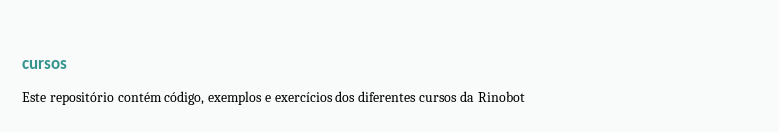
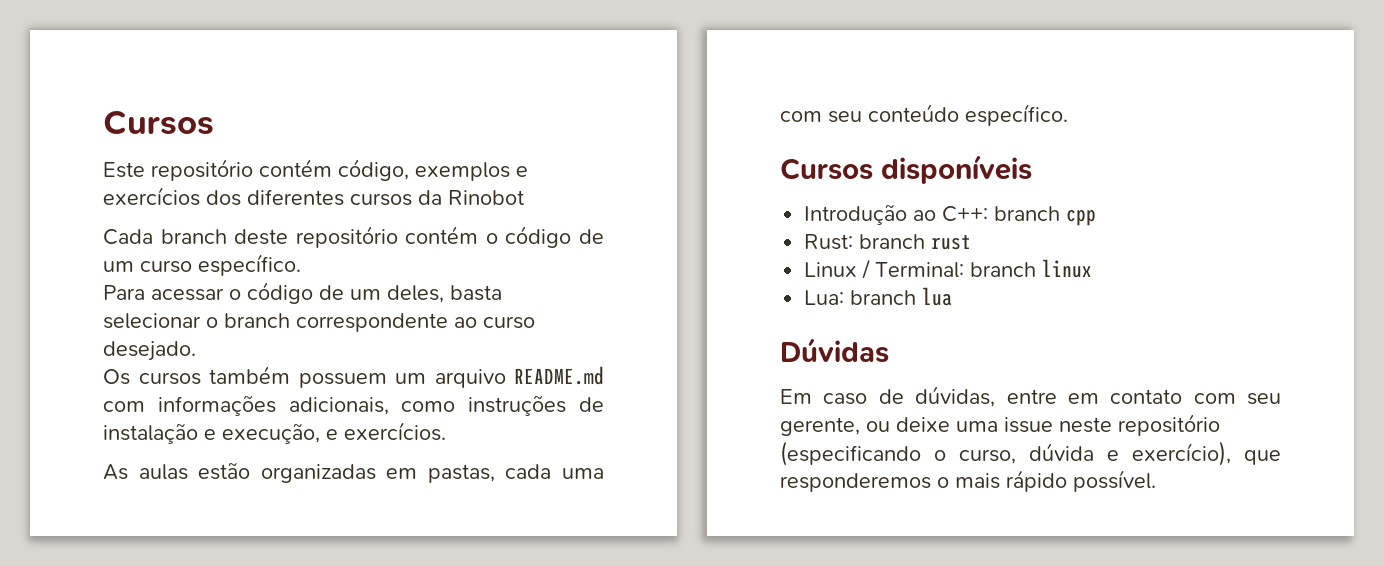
[22,60,67,69] cursos -> [103,110,214,135] Cursos
(525, 96) none -> [103,226,604,248] [103,254,301,276] [103,282,502,304] [103,313,535,332] [103,341,196,361] [103,366,604,388] [103,395,604,416] [103,422,446,444] [103,462,604,483] [780,104,1068,126] [780,154,1032,184] [804,204,1097,226] [804,234,972,250] [804,259,1093,279] [804,287,953,306] [780,337,889,363] [780,386,1281,407] [780,414,1220,436] [780,441,1281,466] [780,470,1156,492] // Cada branch deste repositório contém o código de um curso específico. // Para acessar o código de um deles, basta selecionar o branch correspondente ao curso desejado. // Os cursos também possuem um arquivo README.md com informações adicionais, como instruções de instalação e execução, e exercícios. // As aulas estão organizadas em pastas, cada uma com seu conteúdo específico. // Cursos disponíveis // Introdução ao C++: branch cpp // Rust: branch rust // Linux / Terminal: branch linux // Lua: branch lua // Dúvidas // Em caso de dúvidas, entre em contato com seu gerente, ou deixe uma issue neste repositório (especificando o curso, dúvida e exercício), que responderemos o mais rápido possível.

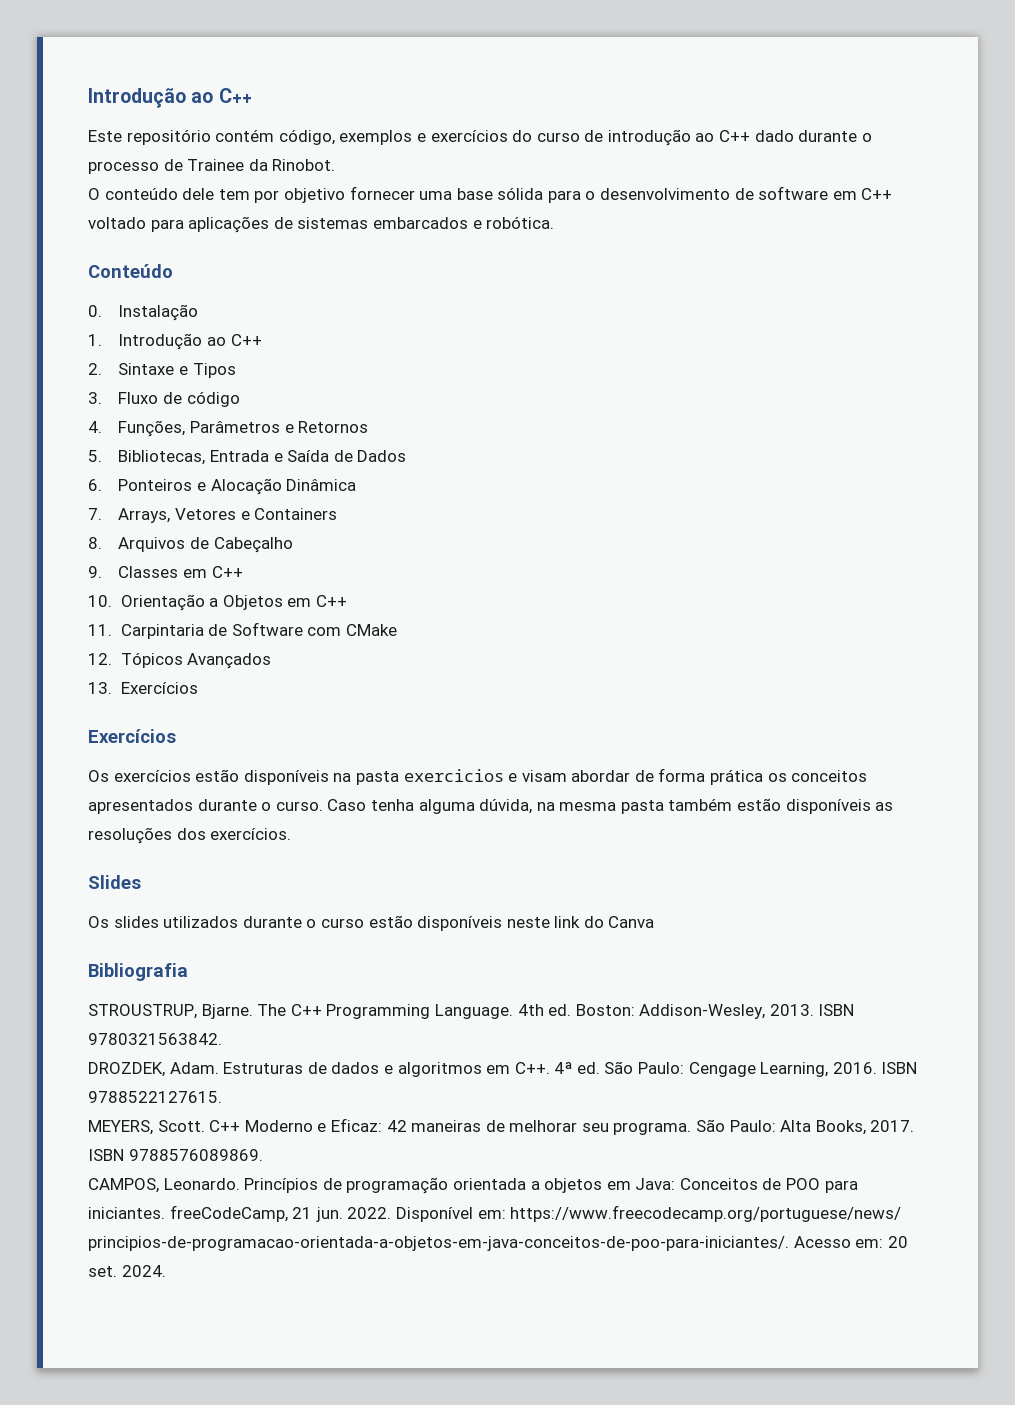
[103,110,214,135] Cursos -> [88,88,252,108] Introdução ao C++
[206,189,524,206] [103,226,604,248] [103,254,301,276] [103,282,502,304] [103,313,535,332] [103,341,196,361] [103,366,604,388] [103,395,604,416] [103,422,446,444] [103,462,604,483] [780,104,1068,126] [780,154,1032,184] [804,204,1097,226] [804,234,972,250] [804,259,1093,279] [804,287,953,306] [780,337,889,363] [780,386,1281,407] [780,414,1220,436] [780,441,1281,466] [780,470,1156,492] dos diferentes cursos da Rinobot // Cada branch deste repositório contém o código de um curso específico. // Para acessar o código de um deles, basta selecionar o branch correspondente ao curso desejado. // Os cursos também possuem um arquivo README.md com informações adicionais, como instruções de instalação e execução, e exercícios. // As aulas estão organizadas em pastas, cada uma com seu conteúdo específico. // Cursos disponíveis // Introdução ao C++: branch cpp // Rust: branch rust // Linux / Terminal: branch linux // Lua: branch lua // Dúvidas // Em caso de dúvidas, entre em contato com seu gerente, ou deixe uma issue neste repositório (especificando o curso, dúvida e exercício), que responderemos o mais rápido possível. -> [512,129,872,146] [88,159,336,174] [88,186,893,203] [88,216,555,233] [88,264,173,278] [88,304,199,321] [88,333,262,350] [88,363,236,378] [88,391,240,407] [88,420,369,437] [88,450,407,465] [88,478,357,495] [88,508,338,523] [88,537,293,553] [88,566,243,578] [88,594,347,611] [88,622,397,639] [88,652,272,669] [88,682,198,694] [88,729,176,743] [88,768,868,785] [88,798,894,814] [88,827,292,844] [88,875,141,889] [88,915,655,931] [88,963,188,981] [88,1004,855,1019] [88,1033,222,1045] [88,1061,918,1077] [88,1091,222,1103] [88,1118,915,1135] [88,1149,263,1161] [88,1177,858,1194] [88,1205,902,1222] [88,1236,908,1251] [88,1265,166,1277] do curso de introdução ao C++ dado durante o processo de Trainee da Rinobot. // O conteúdo dele tem por objetivo fornecer uma base sólida para o desenvolvimento de software em C++ voltado para aplicações de sistemas embarcados e robótica. // Conteúdo // 0. Instalação // 1. Introdução ao C++ // 2. Sintaxe e Tipos // 3. Fluxo de código // 4. Funções, Parâmetros e Retornos // 5. Bibliotecas, Entrada e Saída de Dados // 6. Ponteiros e Alocação Dinâmica // 7. Arrays, Vetores e Containers // 8. Arquivos de Cabeçalho // 9. Classes em C++ // 10. Orientação a Objetos em C++ // 11. Carpintaria de Software com CMake // 12. Tópicos Avançados // 13. Exercícios // Exercícios // Os exercícios estão disponíveis na pasta exercicios e visam abordar de forma prática os conceitos apresentados durante o curso. Caso tenha alguma dúvida, na mesma pasta também estão disponíveis as resoluções dos exercícios. // Slides // Os slides utilizados durante o curso estão disponíveis neste link do Canva // Bibliografia // STROUSTRUP, Bjarne. The C++ Programming Language. 4th ed. Boston: Addison-Wesley, 2013. ISBN 9780321563842. // DROZDEK, Adam. Estruturas de dados e algoritmos em C++. 4ª ed. São Paulo: Cengage Learning, 2016. ISBN 9788522127615. // MEYERS, Scott. C++ Moderno e Eficaz: 42 maneiras de melhorar seu programa. São Paulo: Alta Books, 2017. ISBN 9788576089869. // CAMPOS, Leonardo. Princípios de programação orientada a objetos em Java: Conceitos de POO para iniciantes. freeCodeCamp, 21 jun. 2022. Disponível em: https://www.freecodecamp.org/portuguese/news/ principios-de-programacao-orientada-a-objetos-em-java-conceitos-de-poo-para-iniciantes/. Acesso em: 20 set. 2024.

